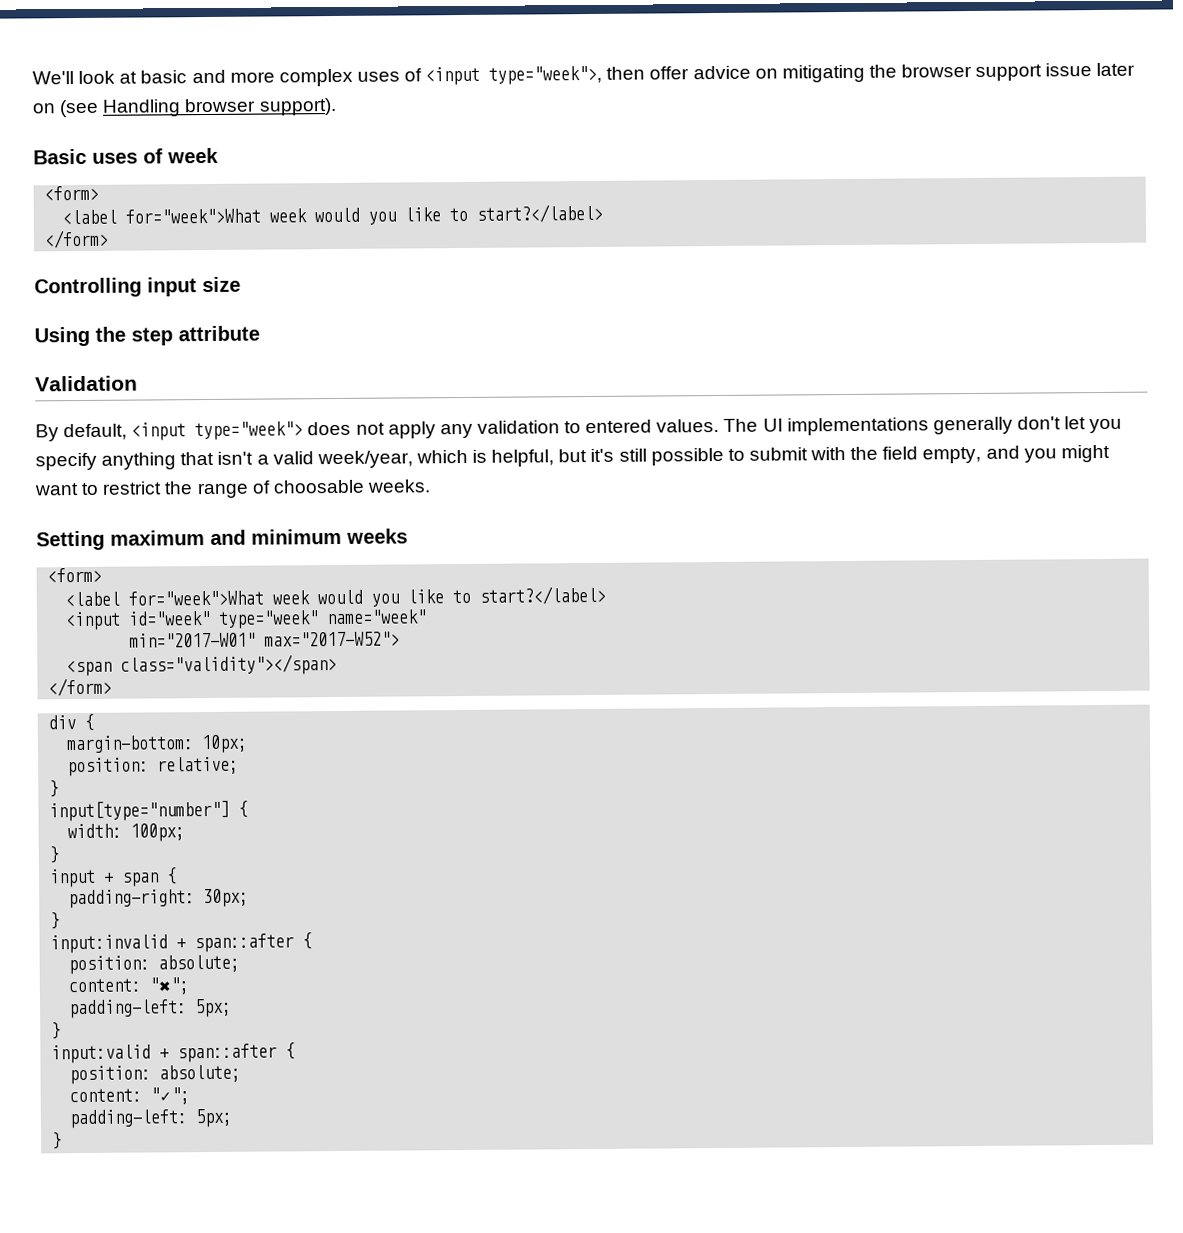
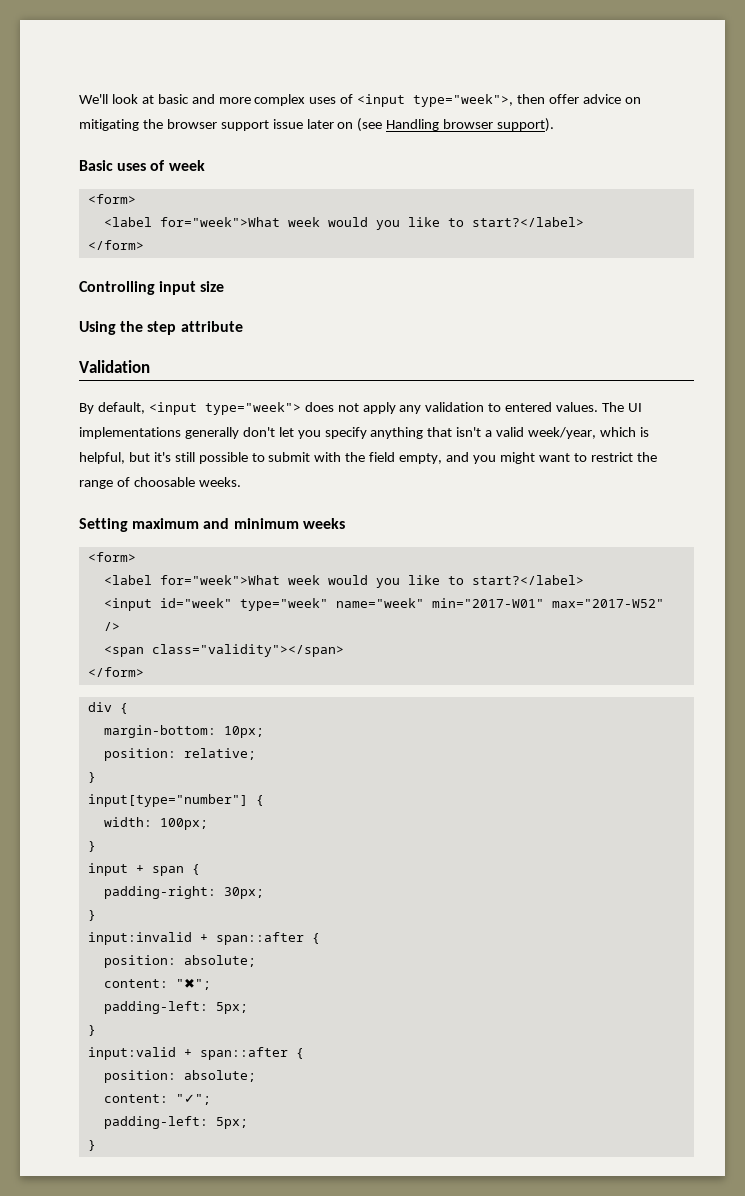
[129,631,401,648] // min="2017-W01" max="2017-W52"> -> [431,598,664,608] [103,622,120,631] min="2017-W01" max="2017-W52" />

